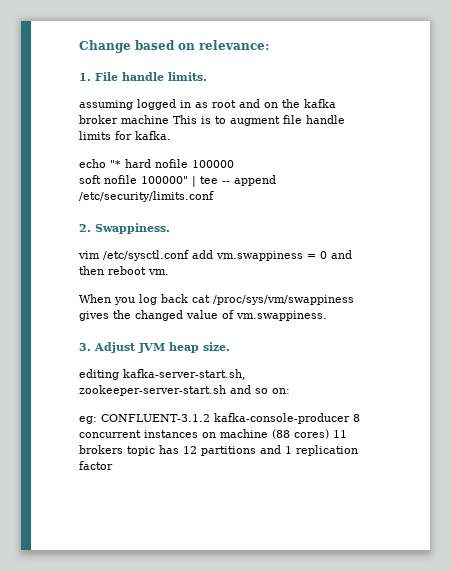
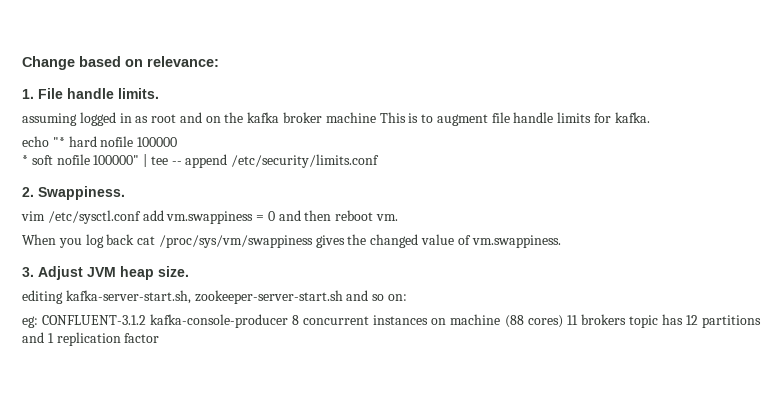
(234, 164) none -> [22,155,28,165] *

